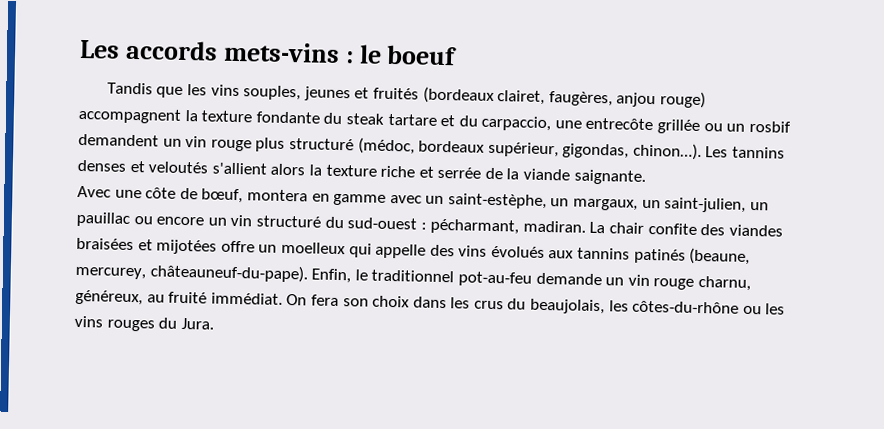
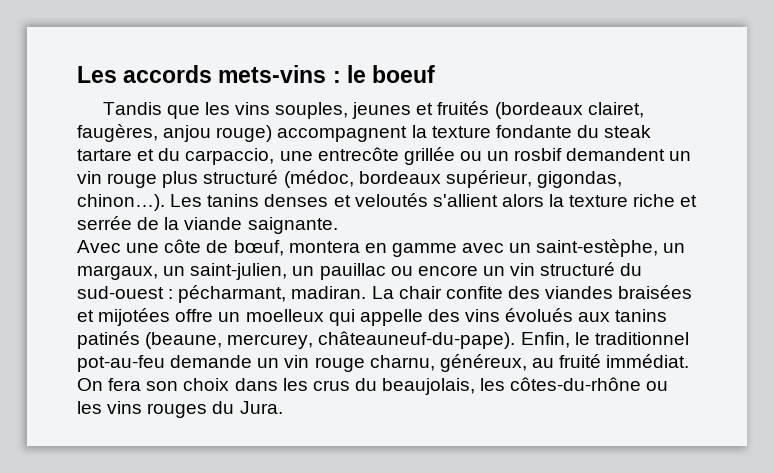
[732,146,786,159] tannins -> [207,194,260,207] tanins
[577,247,631,260] tannins -> [615,309,668,322] tanins

